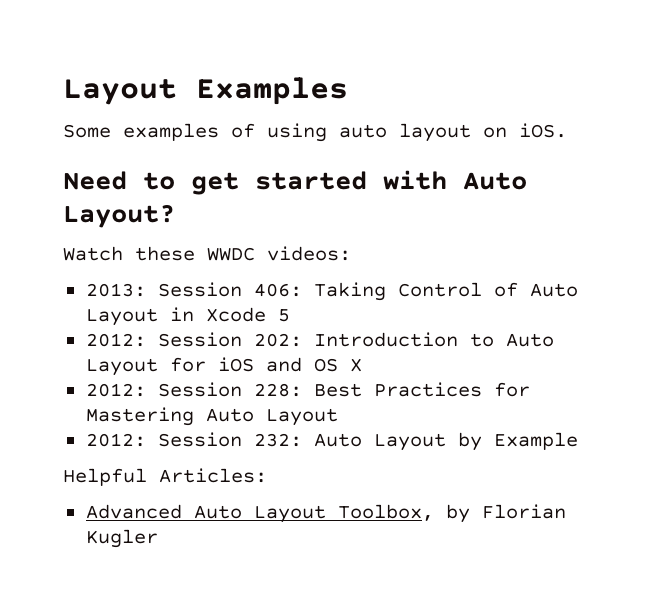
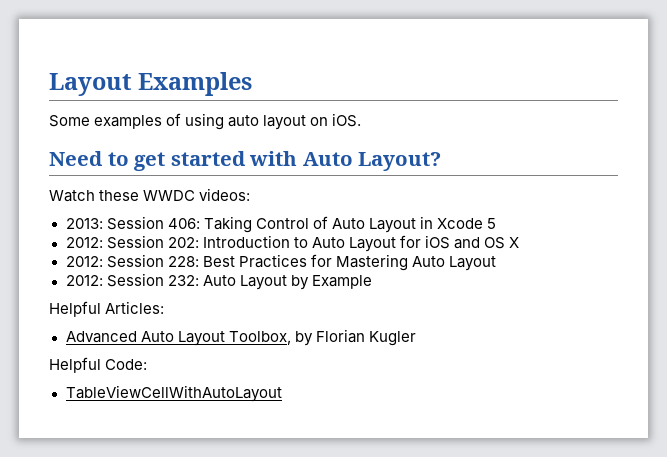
(158, 538) none -> [49,357,148,373] [65,385,282,402] // Helpful Code: // TableViewCellWithAutoLayout

